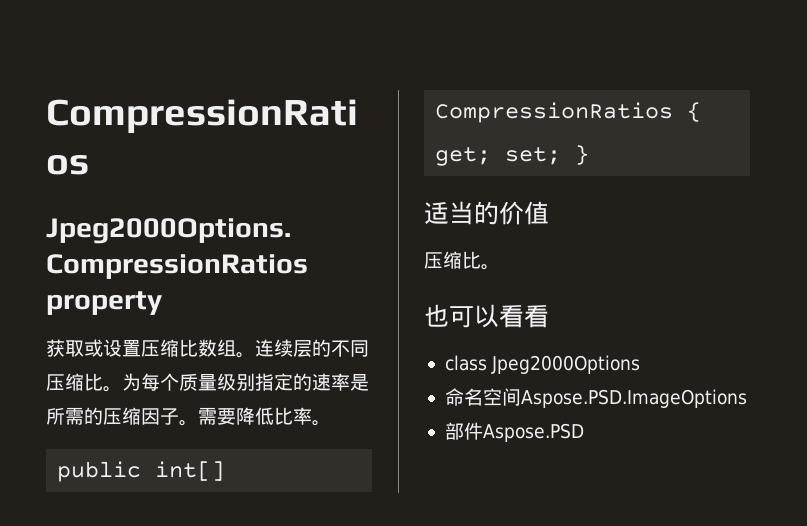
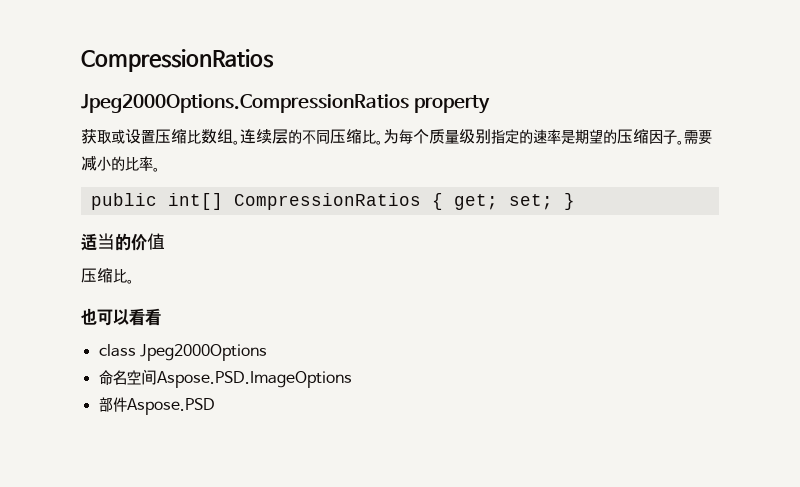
[46,407,84,425] 所需 -> [575,129,603,144] 期望
[236,407,274,425] 降低 -> [81,156,125,171] 减小的

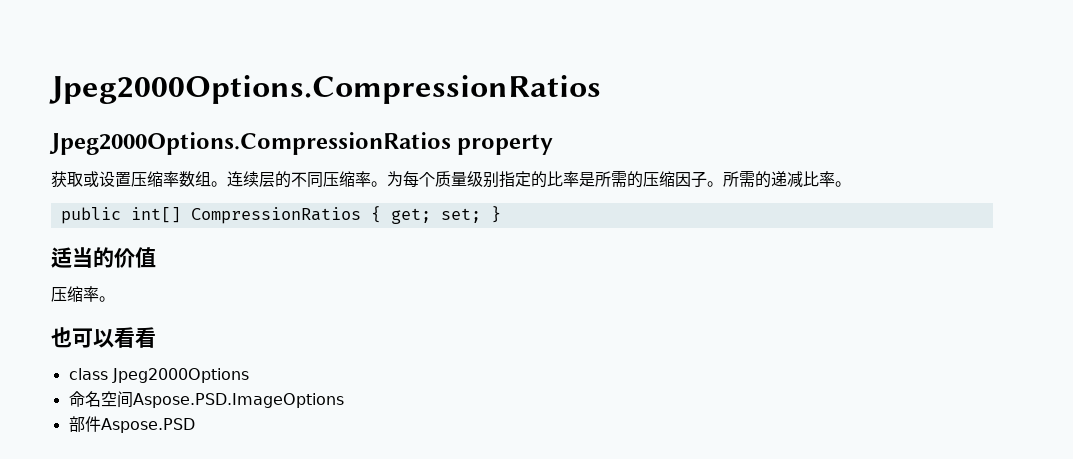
[81,49,274,72] CompressionRatios -> [49,75,601,104] Jpeg2000Options.CompressionRatios
[187,130,201,144] 比 -> [163,171,179,187] 率
[362,130,376,144] 比 -> [355,171,371,187] 率
[533,129,603,145] 速率是期望 -> [547,171,627,187] 比率是所需
[684,130,712,144] [81,156,125,171] 需要减小的 -> [723,171,803,188] 所需的递减
[113,269,127,283] 比 -> [83,286,99,302] 率

